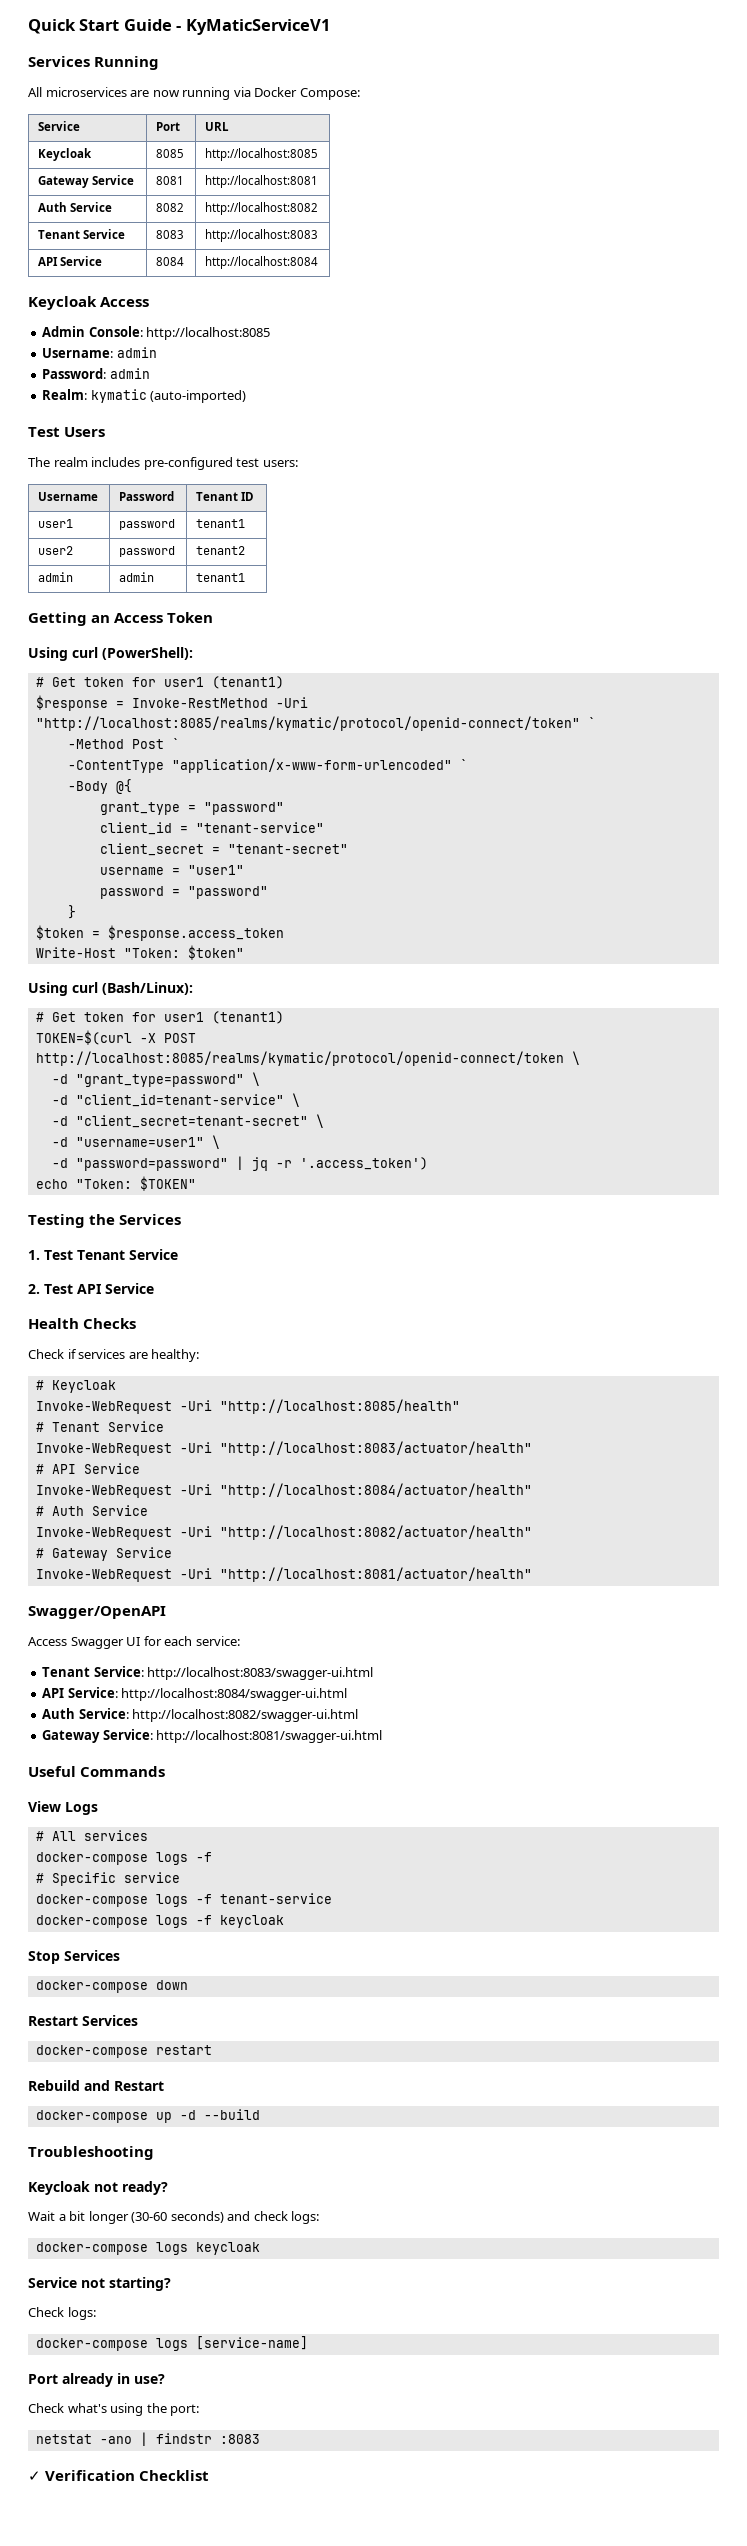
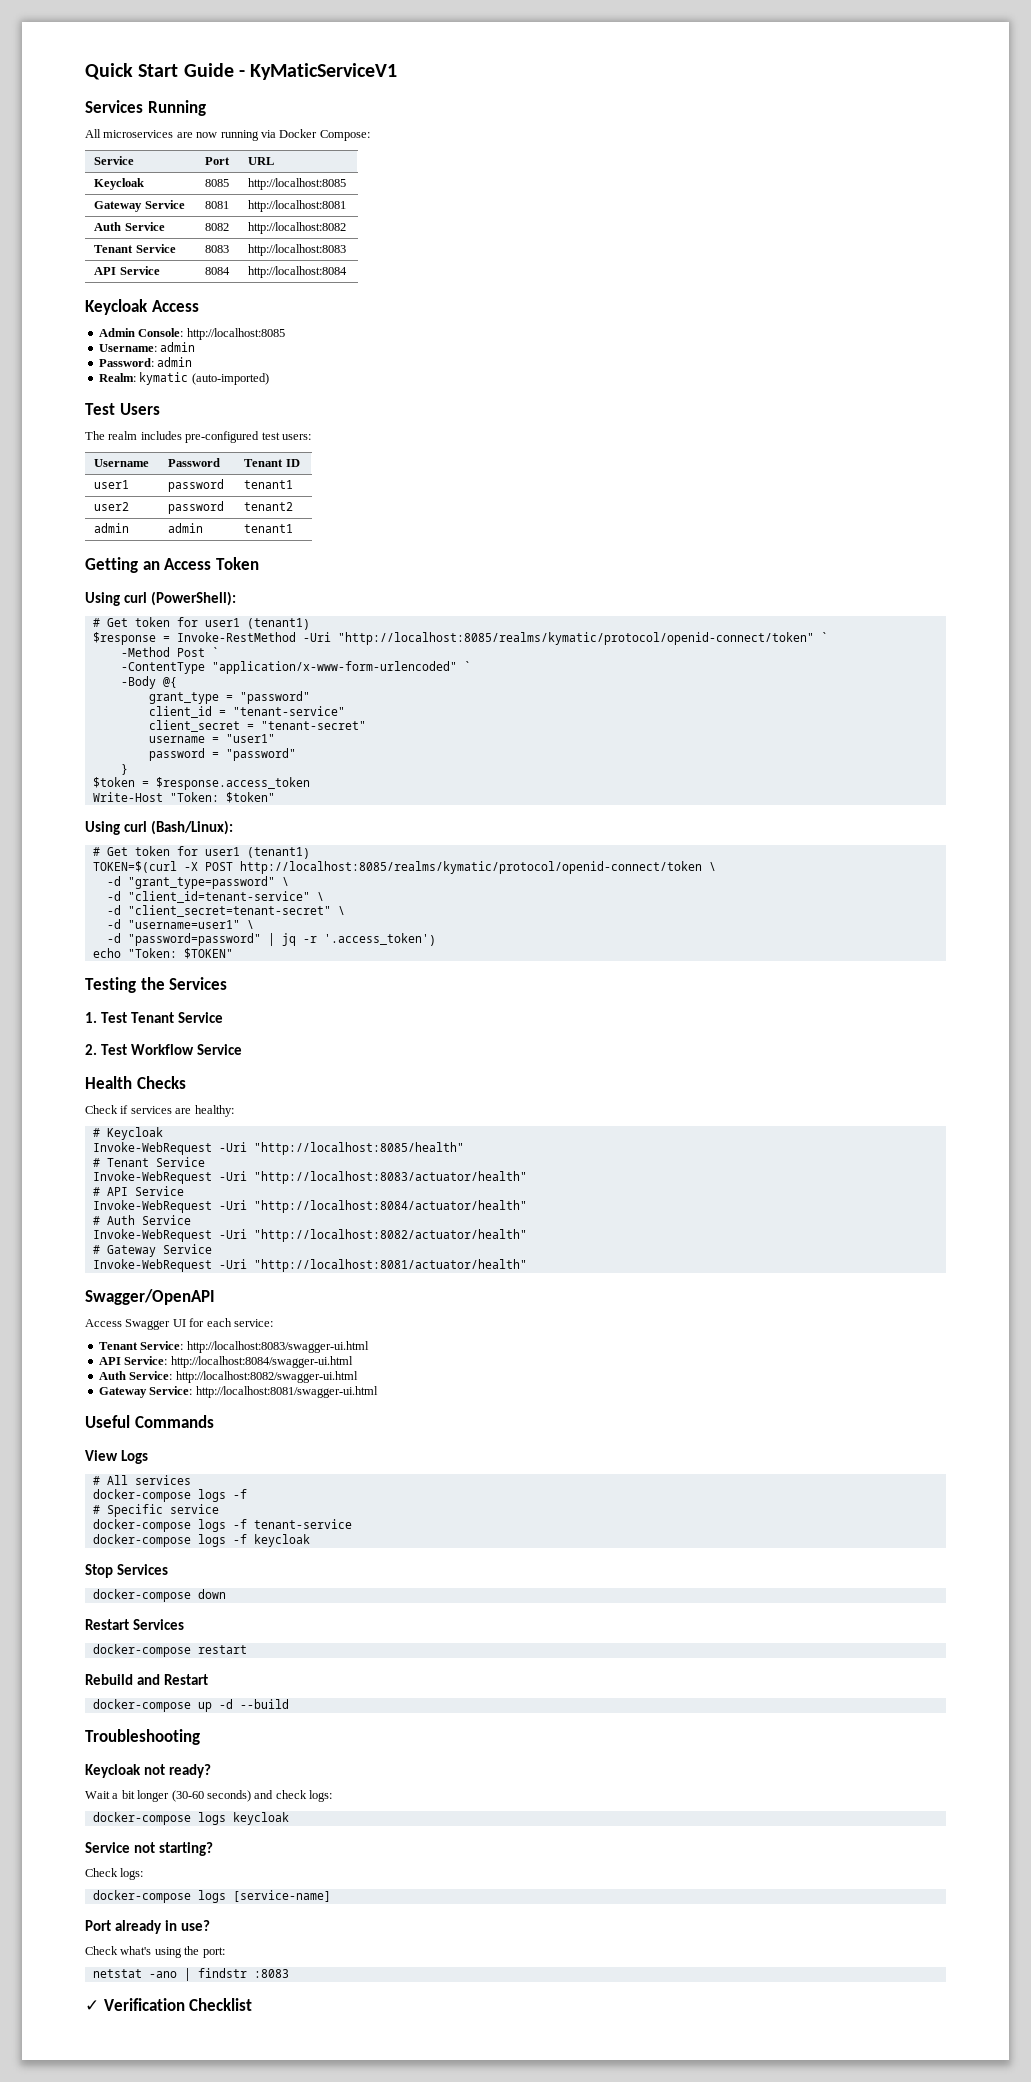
[77,1284,101,1294] API -> [130,1044,194,1055] Workflow

